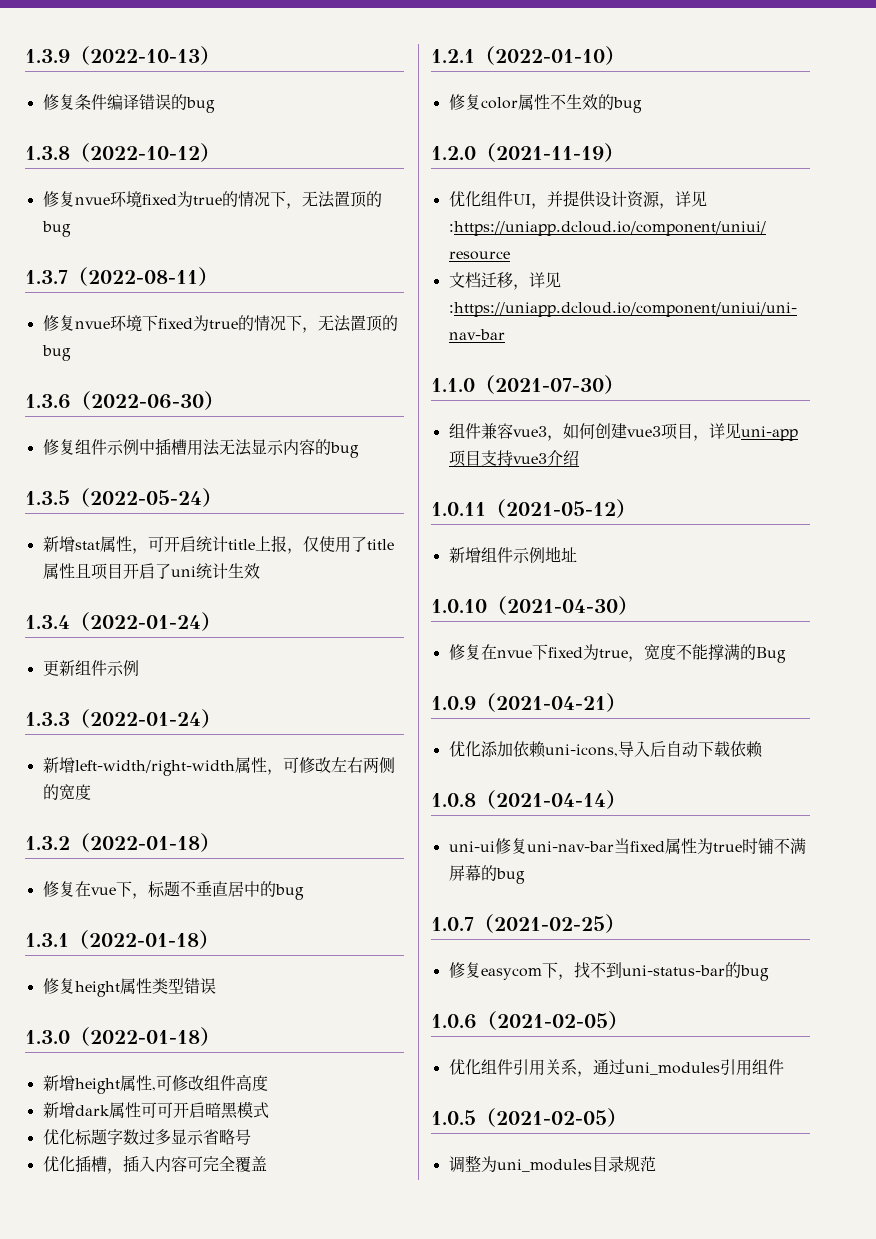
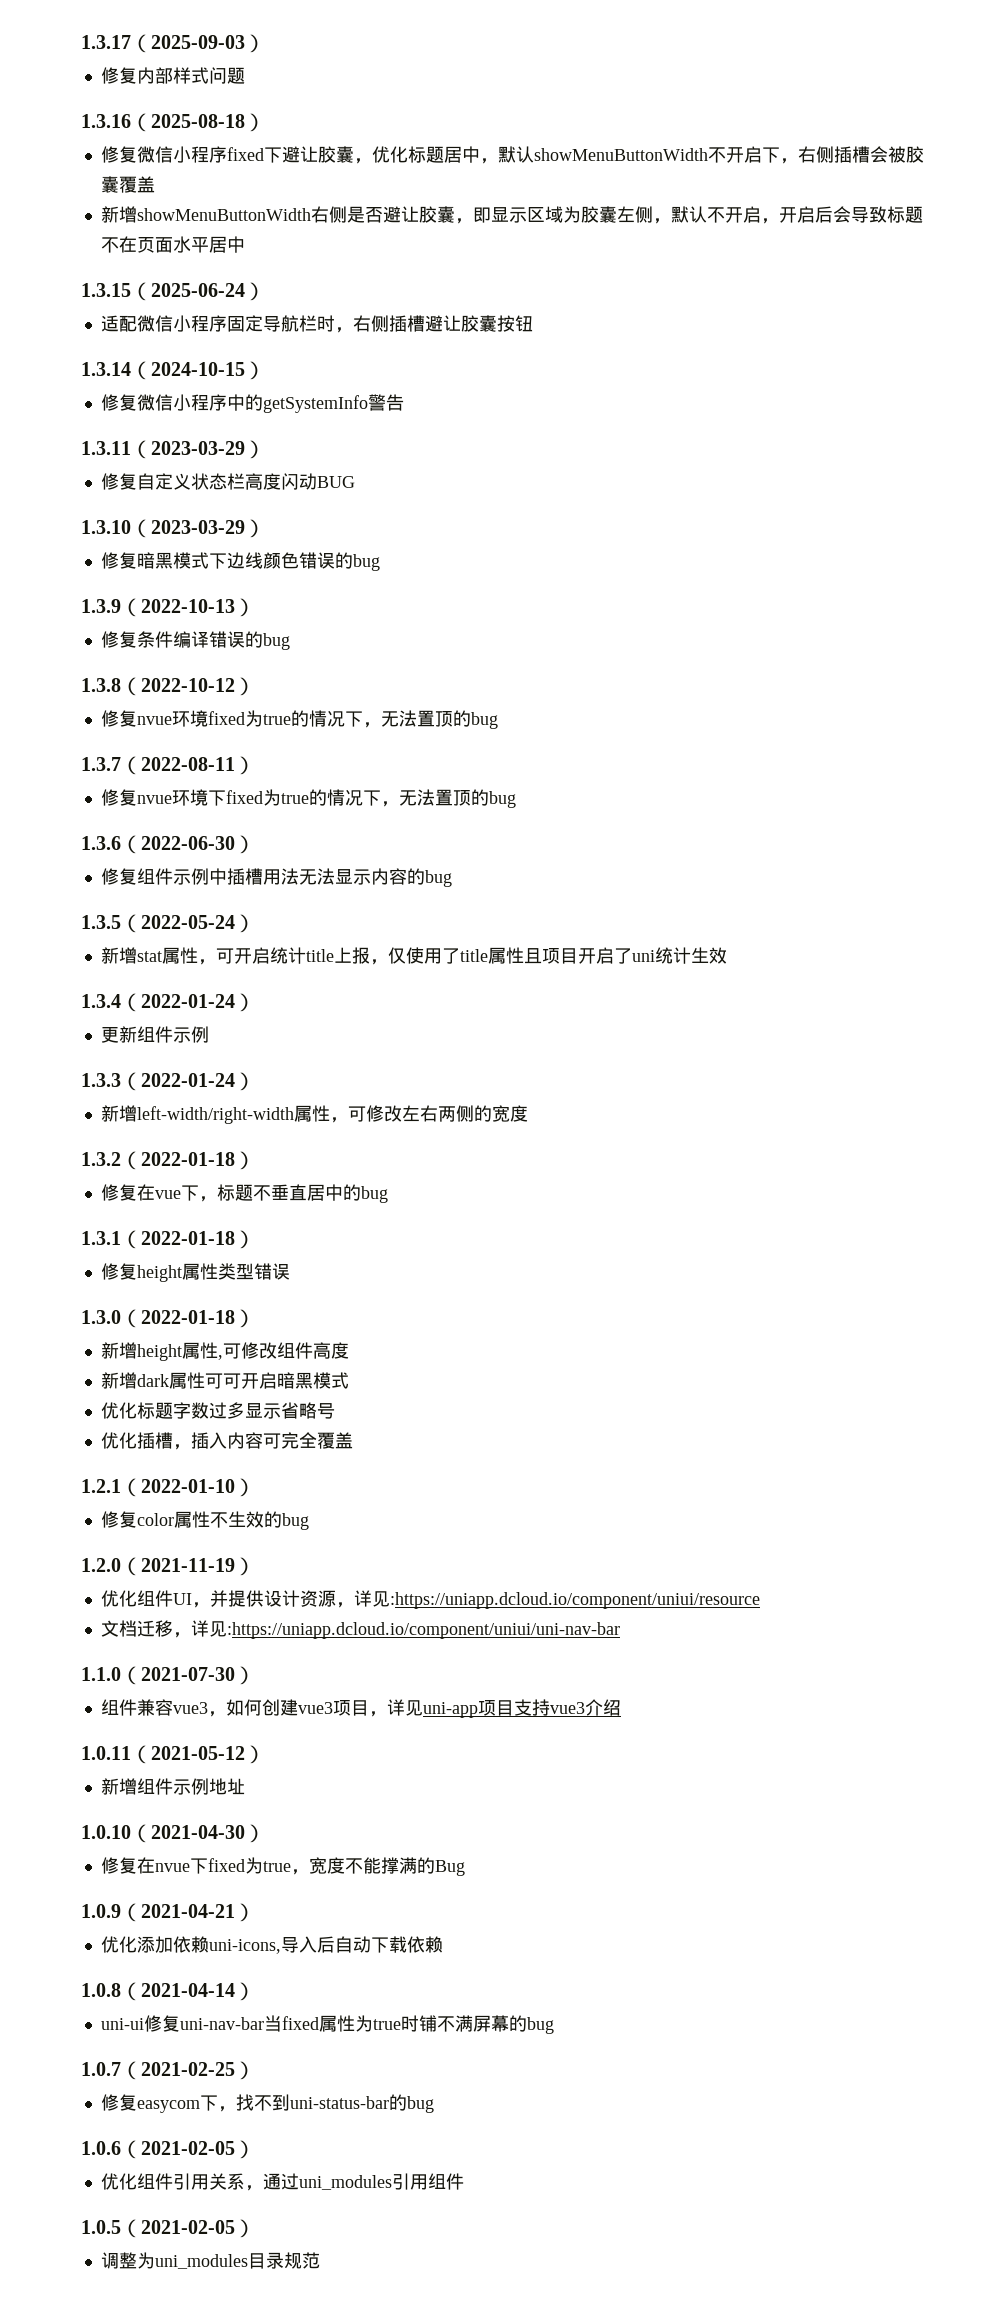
(25, 56) none -> [81,34,265,53] [100,67,245,84] [81,113,265,132] [100,146,924,164] [100,176,155,193] [100,206,923,224] [100,236,245,253] [81,282,265,301] [100,315,533,333] [81,361,265,380] [100,394,404,413] [81,440,265,459] [100,473,355,490] [81,519,265,538] [100,552,380,571] 1.3.17（2025-09-03） // 修复内部样式问题 // 1.3.16（2025-08-18） // 修复微信小程序fixed下避让胶囊，优化标题居中，默认showMenuButtonWidth不开启下，右侧插槽会被胶囊覆盖 // 新增showMenuButtonWidth右侧是否避让胶囊，即显示区域为胶囊左侧，默认不开启，开启后会导致标题不在页面水平居中 // 1.3.15（2025-06-24） // 适配微信小程序固定导航栏时，右侧插槽避让胶囊按钮 // 1.3.14（2024-10-15） // 修复微信小程序中的getSystemInfo警告 // 1.3.11（2023-03-29） // 修复自定义状态栏高度闪动BUG // 1.3.10（2023-03-29） // 修复暗黑模式下边线颜色错误的bug //

